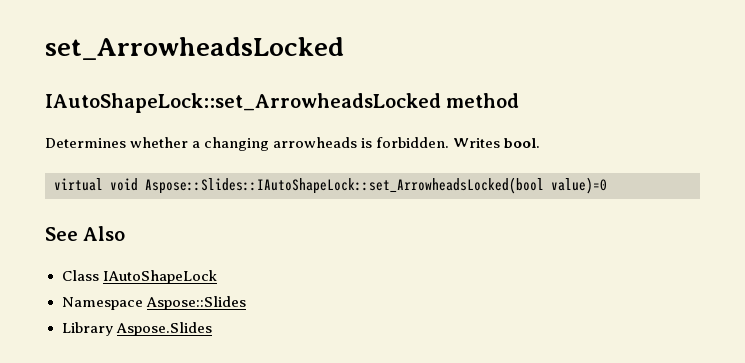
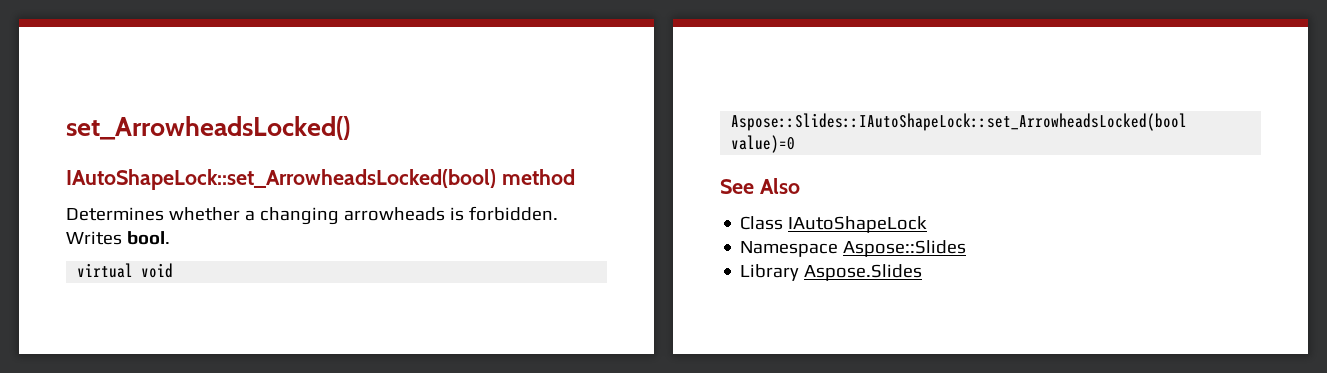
[45,37,344,60] [45,93,441,113] set_ArrowheadsLocked // IAutoShapeLock::set_ArrowheadsLocked -> [66,116,350,140] [66,169,496,190] set_ArrowheadsLocked() // IAutoShapeLock::set_ArrowheadsLocked(bool)

